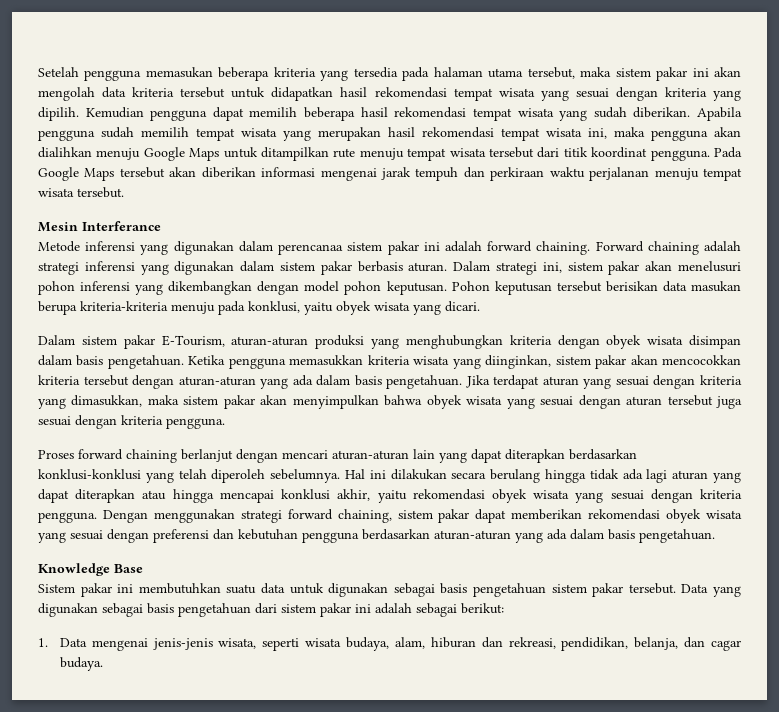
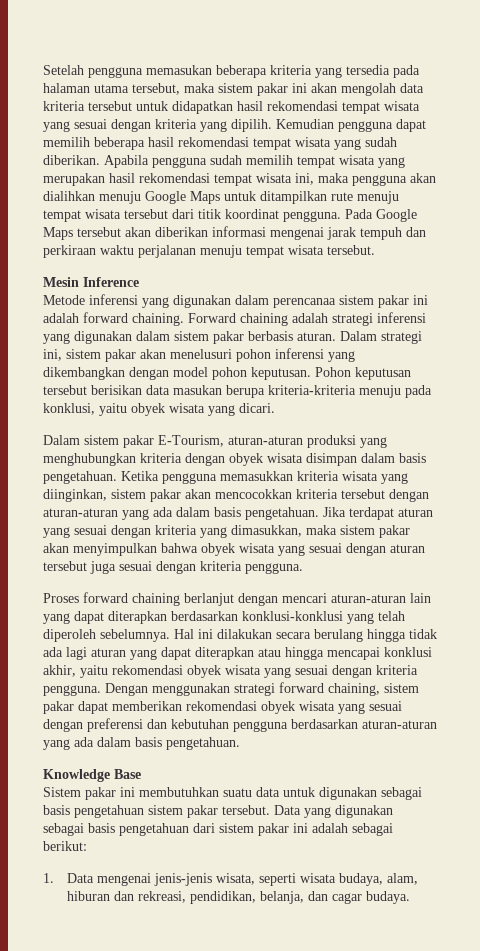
[82,221,161,231] Interferance -> [83,277,139,287] Inference

